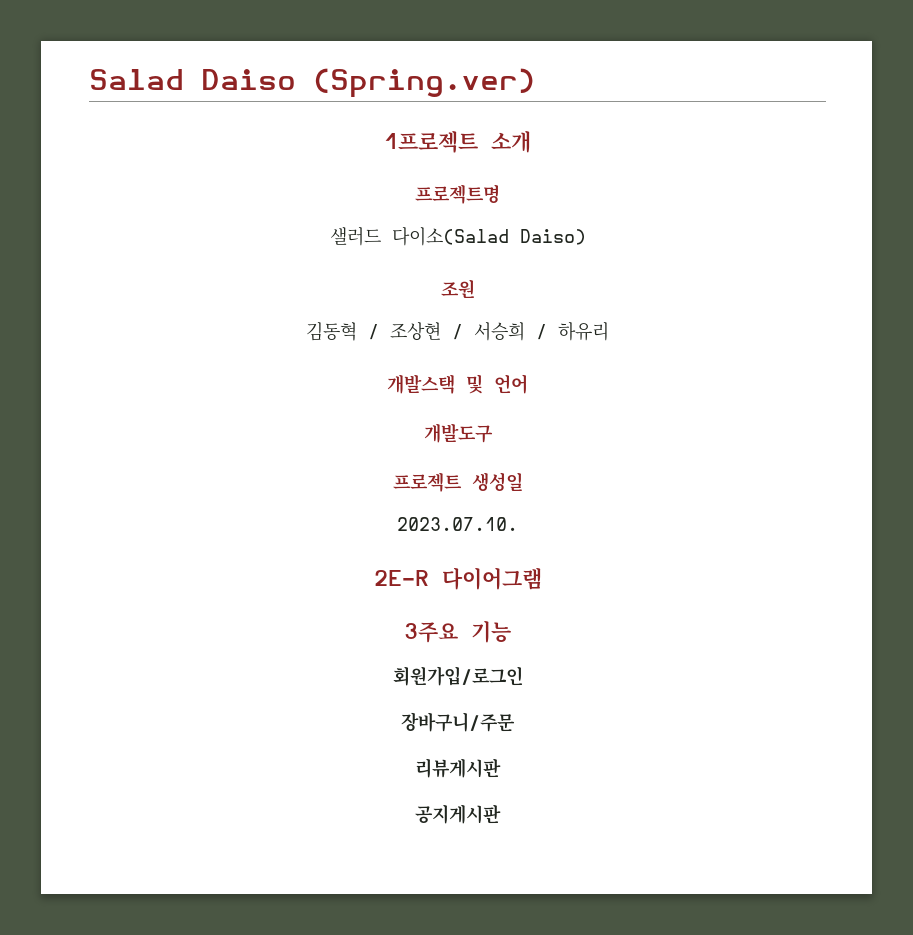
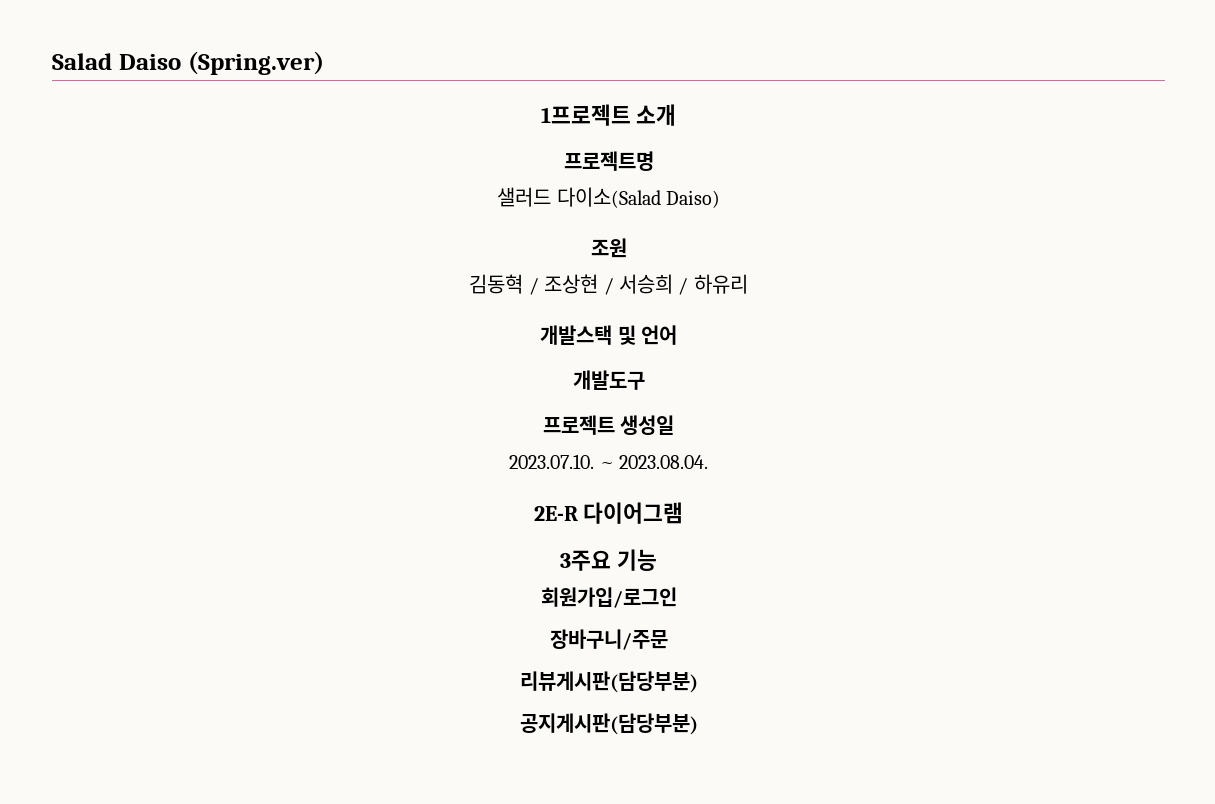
(518, 524) none -> [599,455,708,469] ~ 2023.08.04.
[415,758,501,778] [415,804,501,824] 리뷰게시판 // 공지게시판 -> [519,671,698,693] [519,713,698,735] 리뷰게시판(담당부분) // 공지게시판(담당부분)

